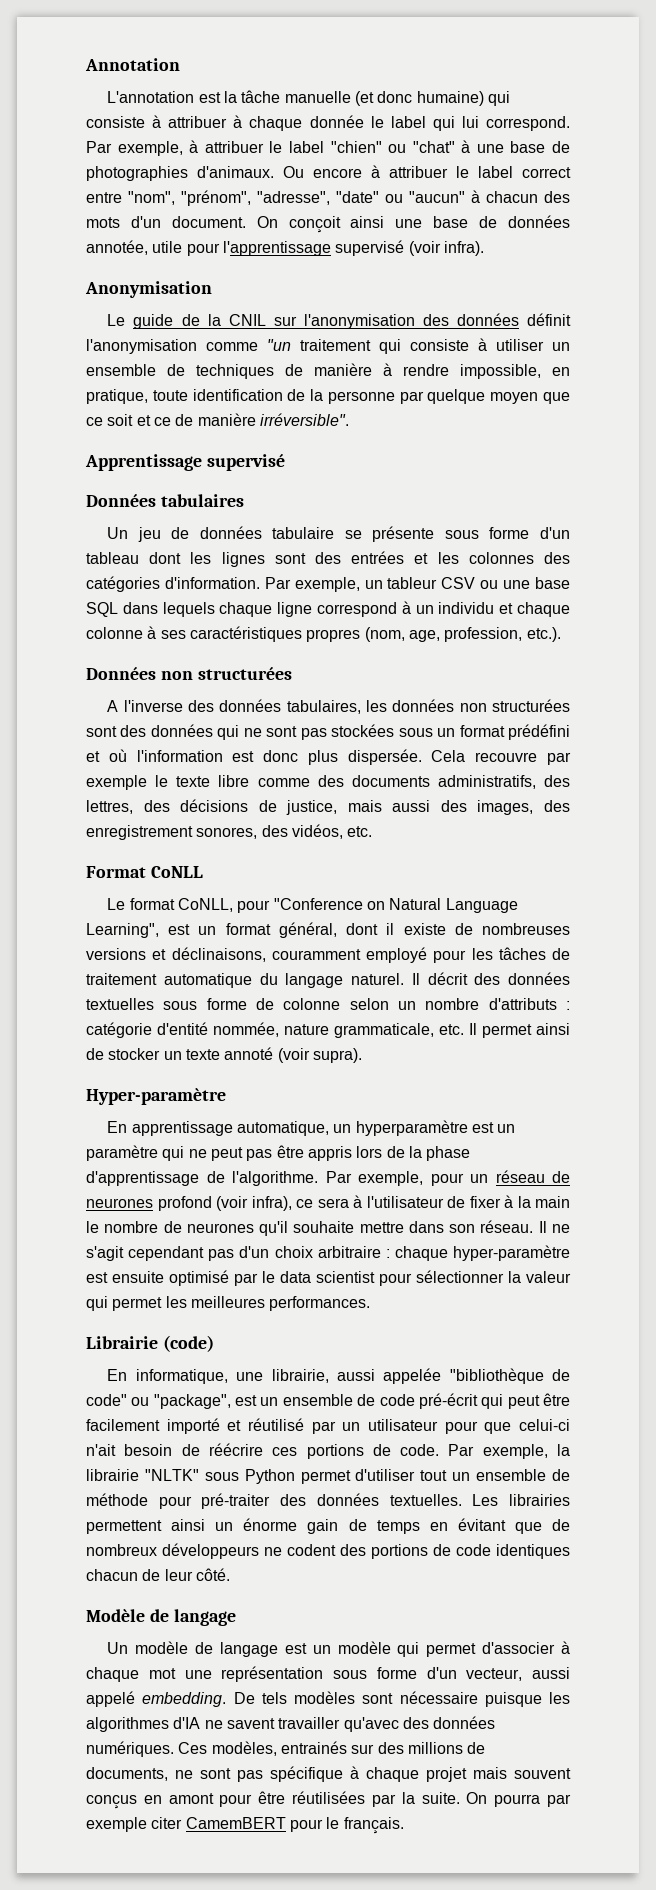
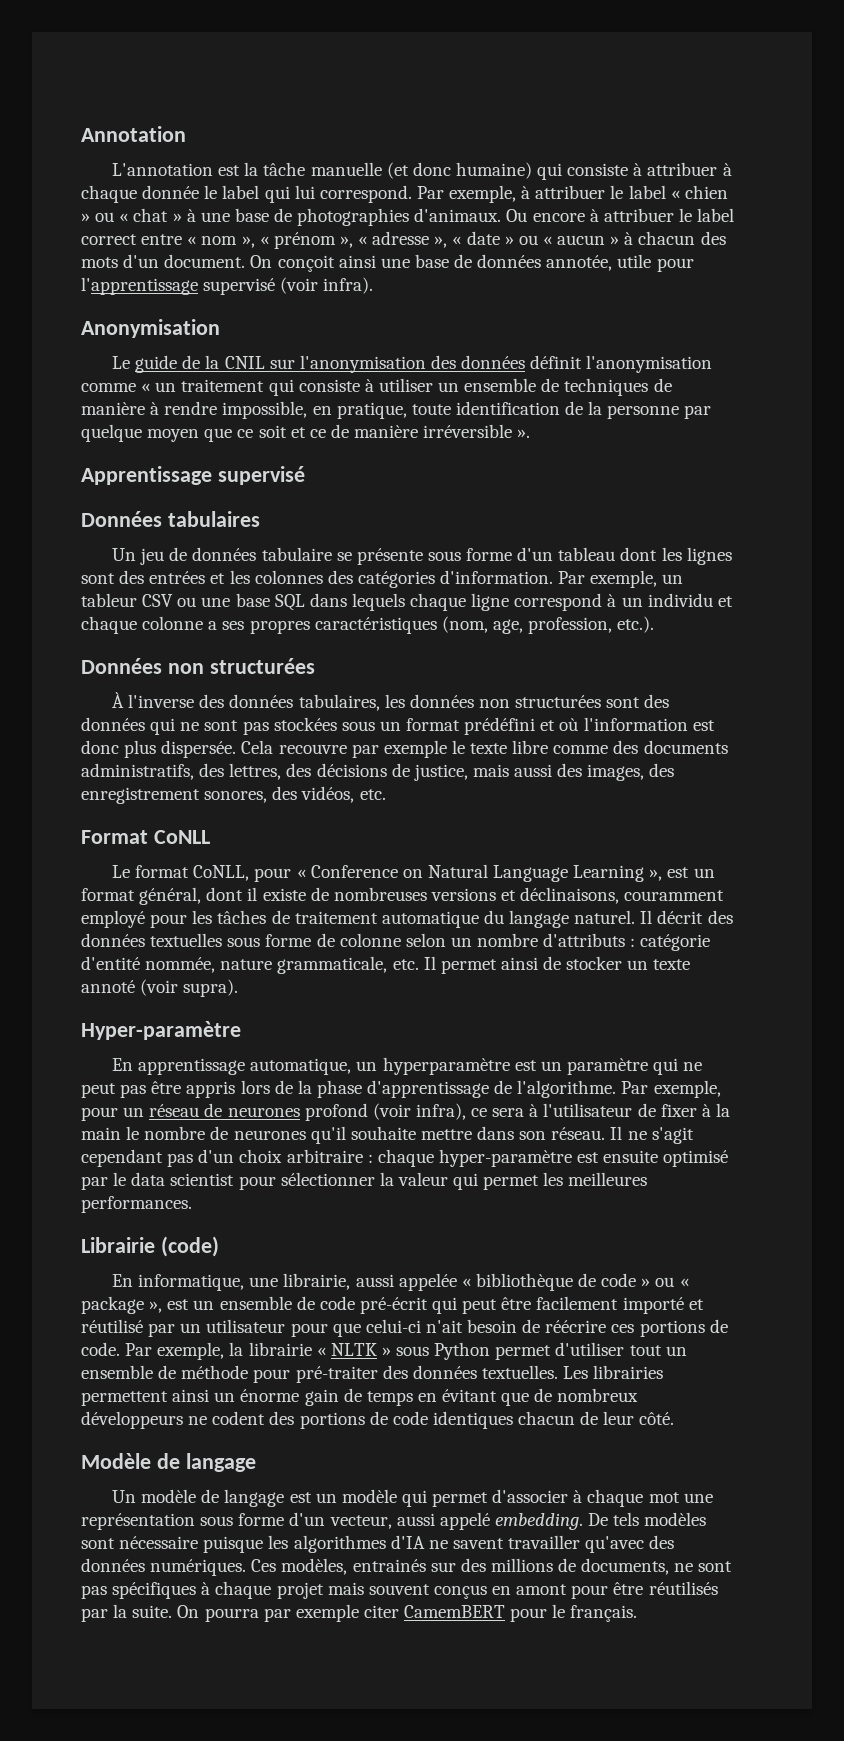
[330,141,455,153] "chien" ou "chat" -> [670,185,728,199] [81,208,182,222] « chien » ou « chat »
[128,190,465,206] "nom", "prénom", "adresse", "date" ou "aucun" -> [187,231,620,249] « nom », « prénom », « adresse », « date » ou « aucun »
[267,339,291,351] "un -> [141,382,177,392] « un
[259,413,349,426] irréversible". -> [423,424,531,438] irréversible ».
[147,626,361,642] à ses caractéristiques propres -> [208,617,437,634] a ses propres caractéristiques
[107,700,119,712] A -> [112,692,125,708] À
[273,898,363,910] "Conference -> [296,865,398,878] « Conference
[86,923,159,938] Learning", -> [573,865,663,882] Learning »,
[449,1368,570,1384] [86,1394,231,1409] "bibliothèque de code" ou "package", -> [461,1273,689,1291] [81,1296,163,1314] « bibliothèque de code » ou « package »,
[144,1469,199,1481] "NLTK" -> [316,1343,391,1356] « NLTK »
[270,1766,343,1782] spécifique -> [112,1582,197,1599] spécifiques
[292,1791,366,1804] réutilisées -> [648,1581,718,1595] réutilisés

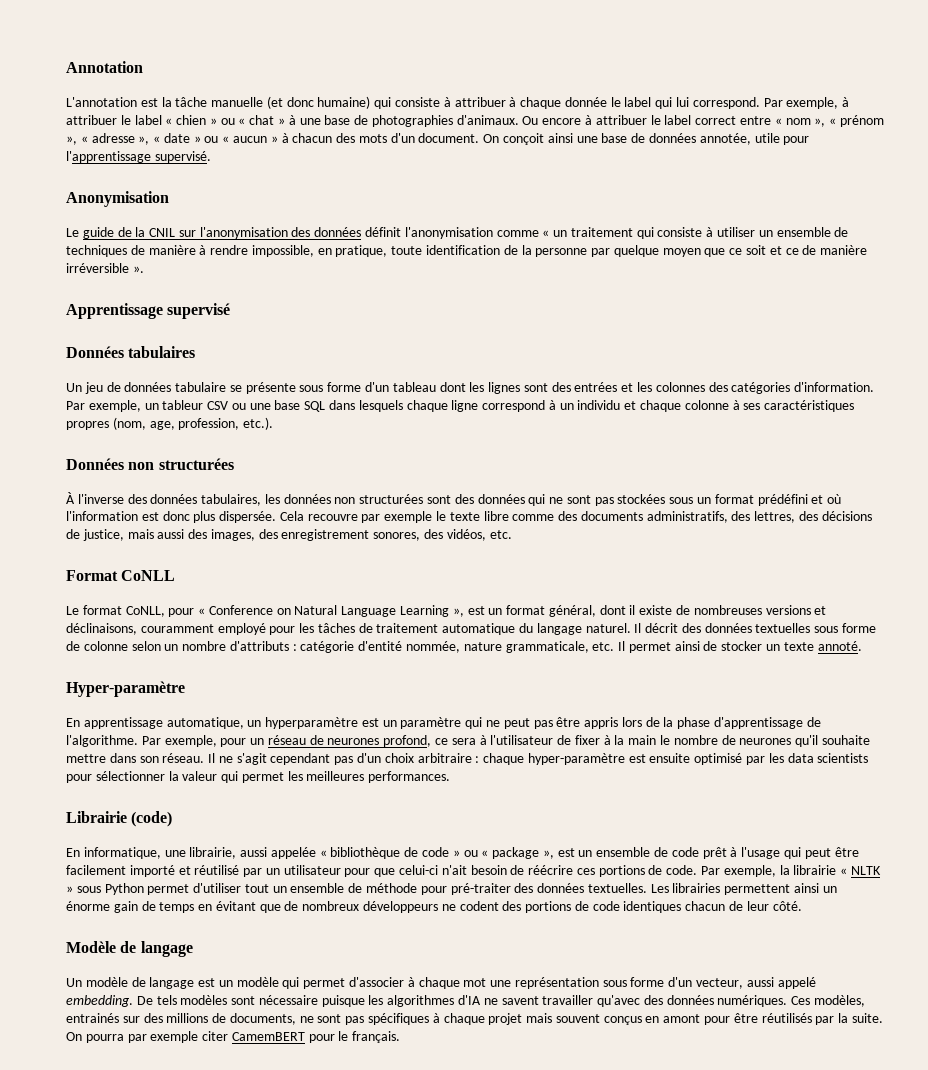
[203,277,374,295] supervisé (voir infra). -> [154,151,211,163] supervisé.
[351,593,405,611] lequels -> [358,400,403,412] lesquels
[208,617,437,634] a ses propres caractéristiques -> [732,400,855,412] [66,421,109,430] à ses caractéristiques propres
[81,979,239,997] annoté (voir supra). -> [817,641,862,651] annoté.
[304,1103,466,1121] profond (voir infra), -> [383,735,432,747] profond,
[113,1172,235,1186] le data scientist -> [768,753,869,763] les data scientists
[359,1297,428,1314] pré-écrit -> [702,847,781,859] prêt à l'usage

